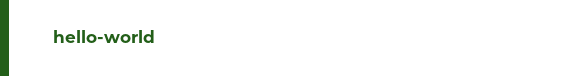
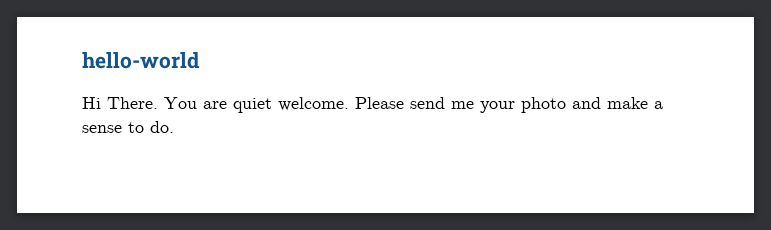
(155, 36) none -> [82,97,663,113] [82,121,174,133] // Hi There. You are quiet welcome. Please send me your photo and make a sense to do.

